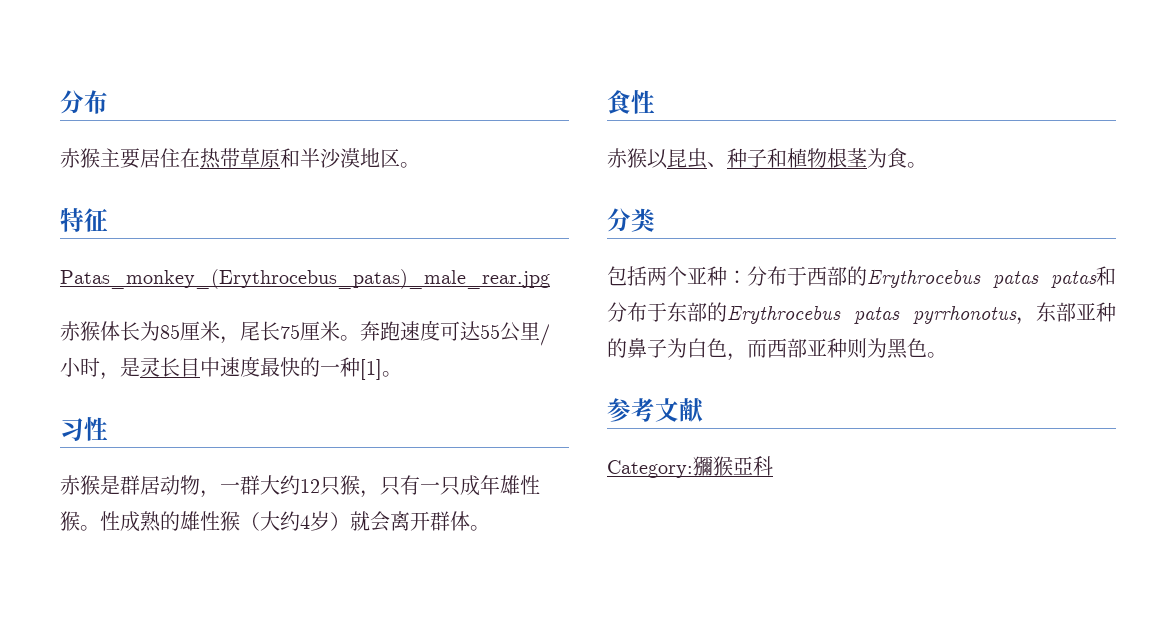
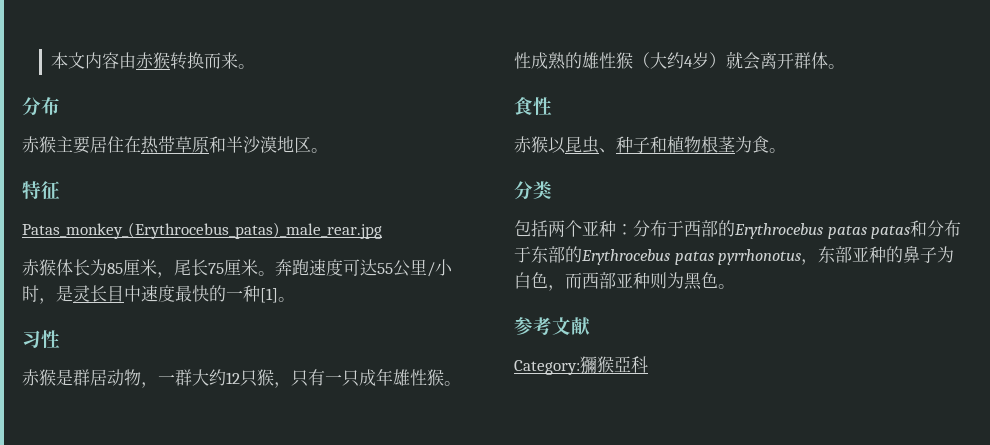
(60, 102) none -> [51,52,256,70] 本文内容由赤猴转换而来。 //

